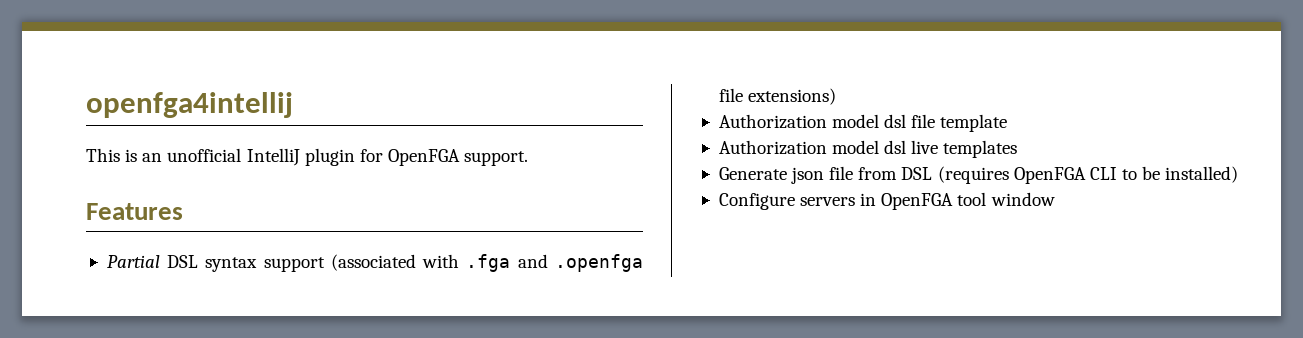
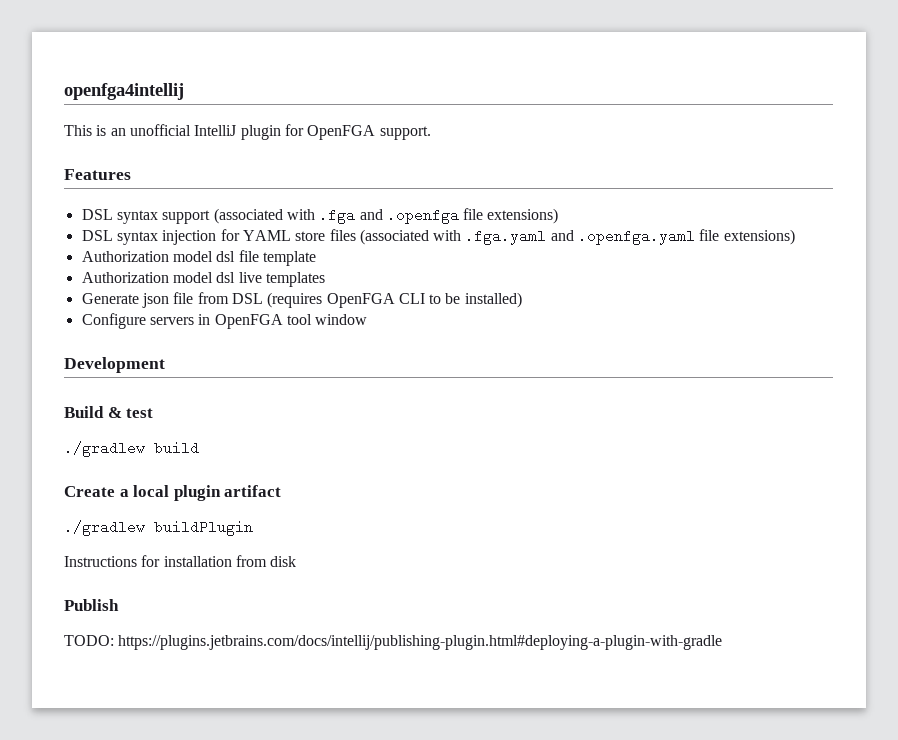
[106,255,160,268] Partial -> (131, 174) none
(837, 96) none -> [81,229,795,245] // DSL syntax injection for YAML store files (associated with .fga.yaml and .openfga.yaml file extensions)
(1055, 199) none -> [64,357,165,373] [64,406,154,418] [64,441,199,457] [64,485,282,501] [64,520,253,536] [64,555,297,567] [64,599,119,611] [64,635,723,650] // Development // Build & test // ./gradlew build // Create a local plugin artifact // ./gradlew buildPlugin // Instructions for installation from disk // Publish // TODO: https://plugins.jetbrains.com/docs/intellij/publishing-plugin.html#deploying-a-plugin-with-gradle

